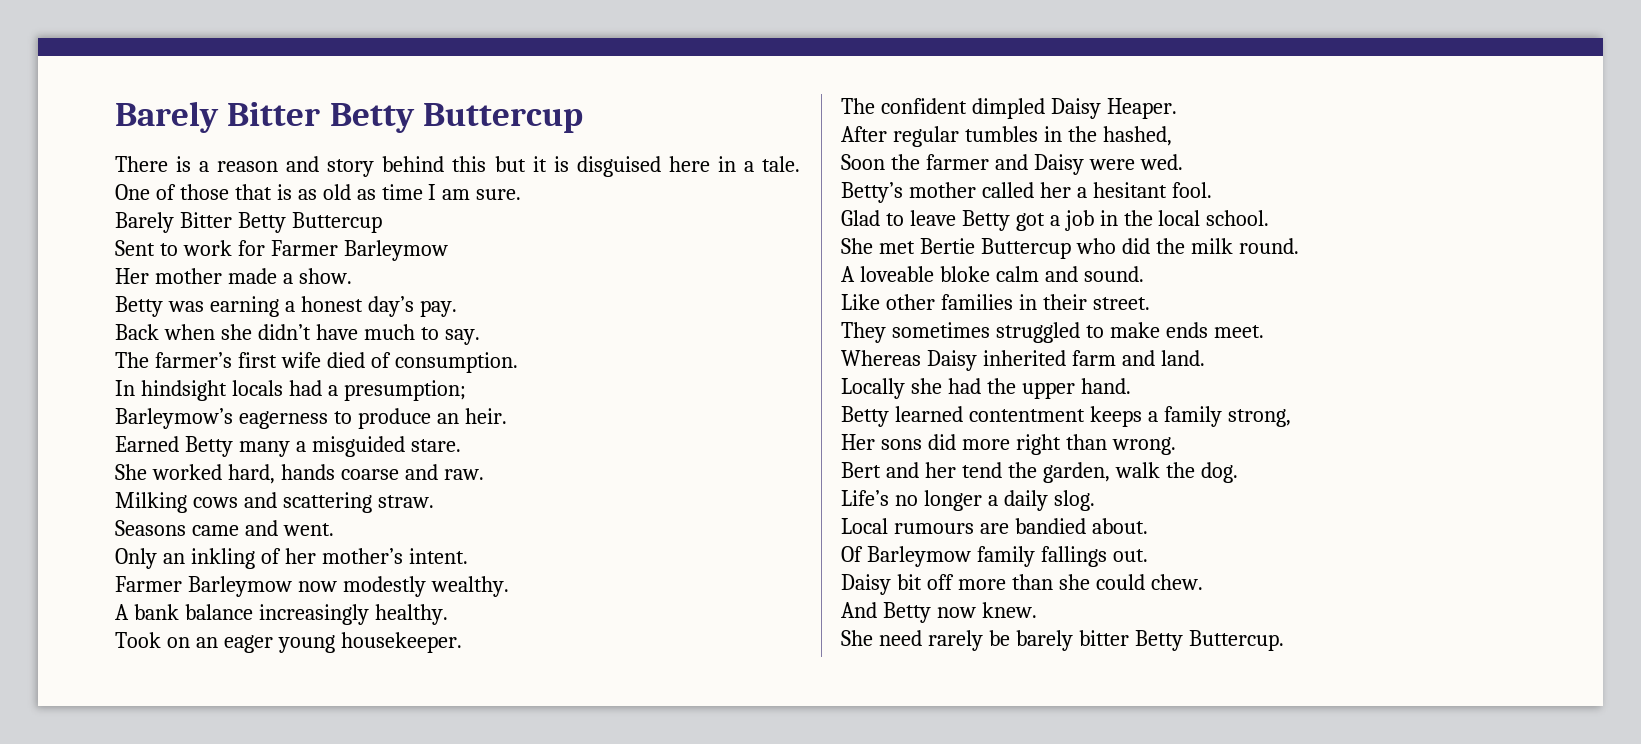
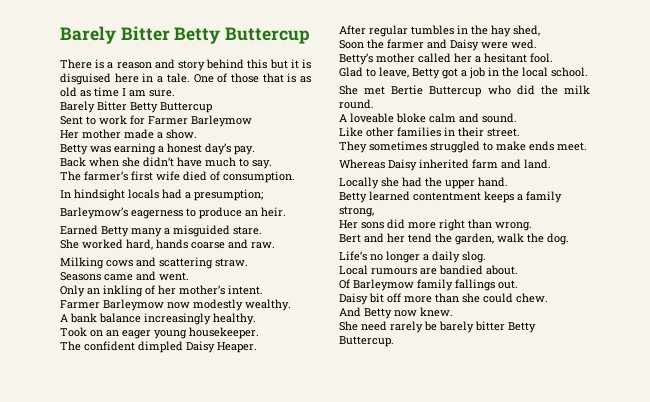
[1102,126,1172,146] hashed, -> [491,25,540,37] hay shed,
[909,210,956,226] leave -> [379,67,409,78] leave,

